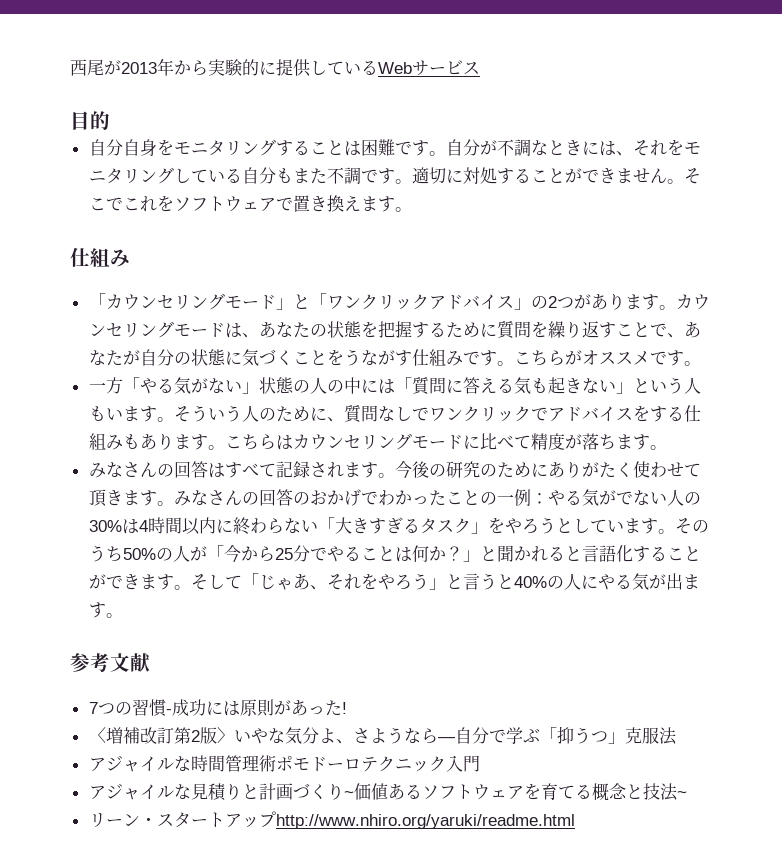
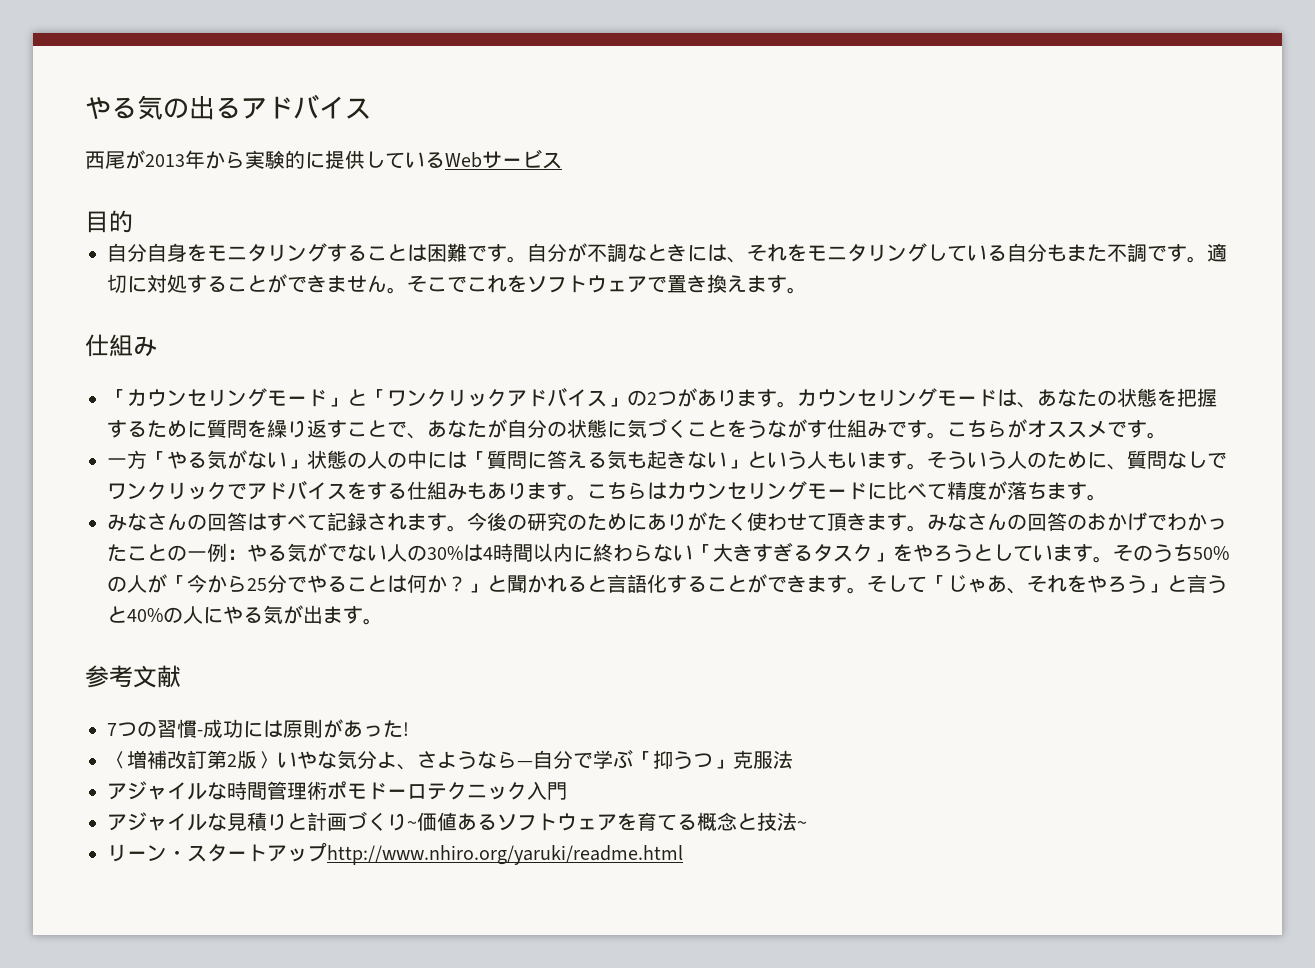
(70, 67) none -> [85,94,371,120] やる気の出るアドバイス //

